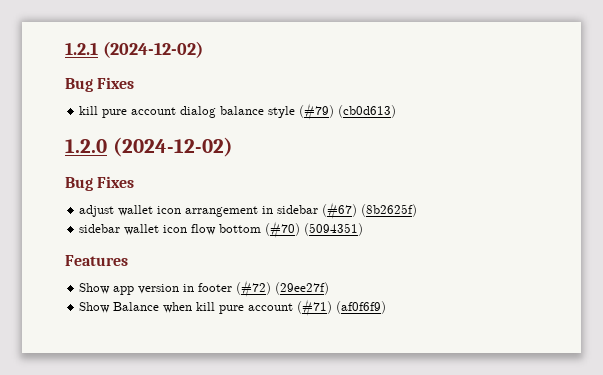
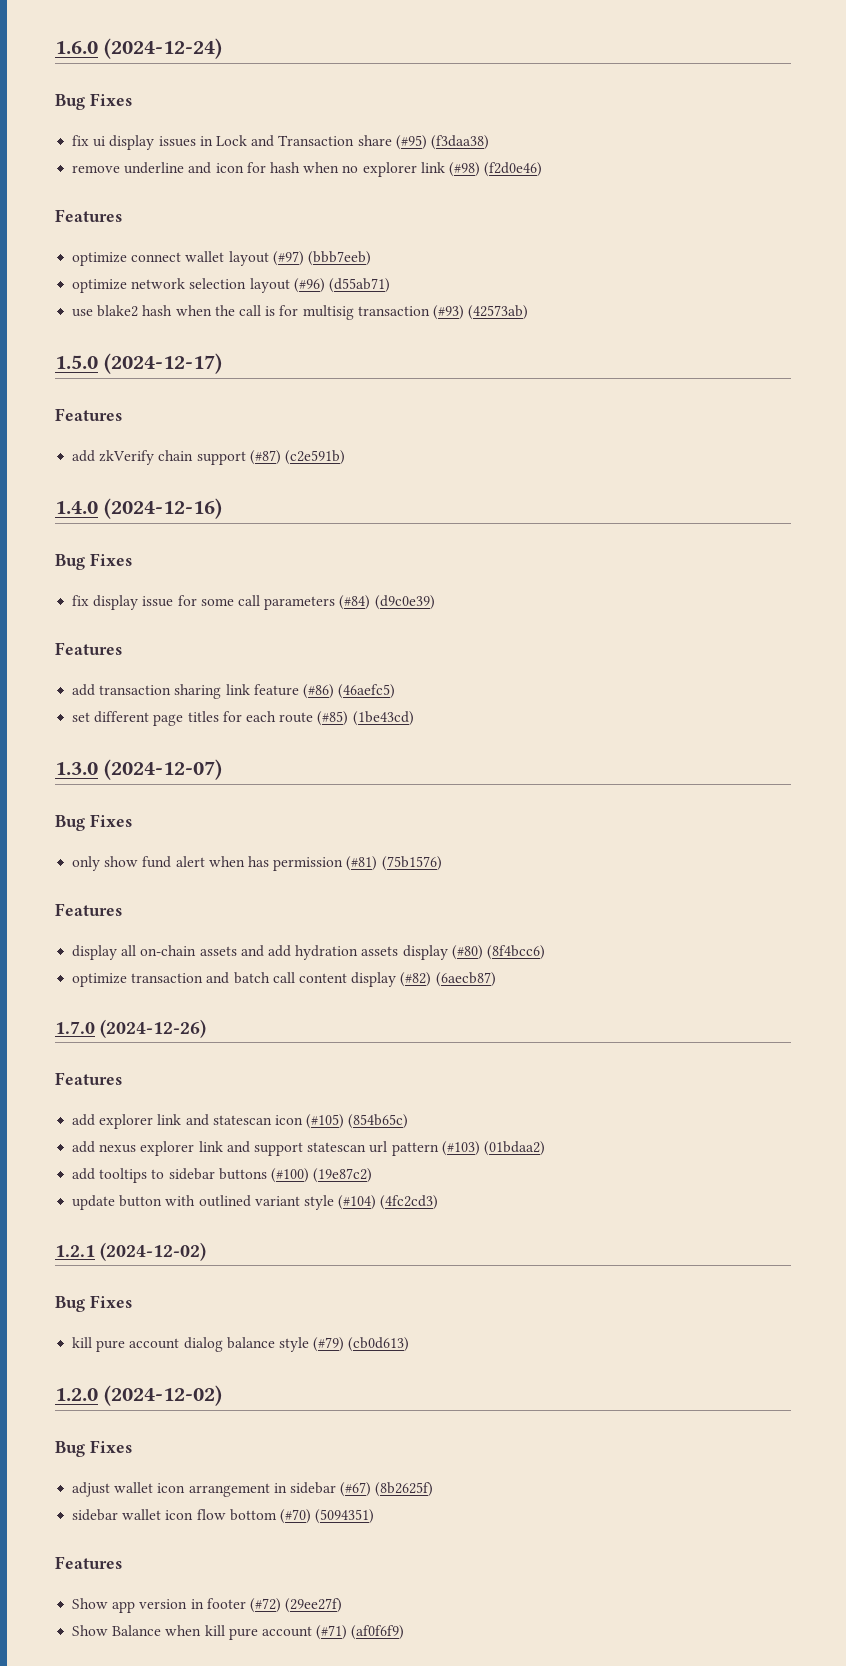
(65, 48) none -> [55,38,222,59] [55,93,132,110] [72,135,489,150] [72,162,543,177] [55,209,122,222] [72,251,371,266] [72,278,390,293] [72,305,529,320] [55,353,222,374] [55,408,122,421] [72,450,345,465] [55,498,222,519] [55,553,132,570] [72,595,435,610] [55,642,122,655] [72,684,396,699] [72,711,414,726] [55,759,222,780] [55,814,132,831] [72,856,442,871] [55,903,122,916] [72,945,545,960] [72,972,496,987] [55,1019,207,1038] [55,1072,122,1085] [72,1114,409,1129] [72,1141,545,1156] [72,1168,373,1183] [72,1195,439,1210] 1.6.0 (2024-12-24) // Bug Fixes // fix ui display issues in Lock and Transaction share (#95) (f3daa38) // remove underline and icon for hash when no explorer link (#98) (f2d0e46) // Features // optimize connect wallet layout (#97) (bbb7eeb) // optimize network selection layout (#96) (d55ab71) // use blake2 hash when the call is for multisig transaction (#93) (42573ab) // 1.5.0 (2024-12-17) // Features // add zkVerify chain support (#87) (c2e591b) // 1.4.0 (2024-12-16) // Bug Fixes // fix display issue for some call parameters (#84) (d9c0e39) // Features // add transaction sharing link feature (#86) (46aefc5) // set different page titles for each route (#85) (1be43cd) // 1.3.0 (2024-12-07) // Bug Fixes // only show fund alert when has permission (#81) (75b1576) // Features // display all on-chain assets and add hydration assets display (#80) (8f4bcc6) // optimize transaction and batch call content display (#82) (6aecb87) // 1.7.0 (2024-12-26) // Features // add explorer link and statescan icon (#105) (854b65c) // add nexus explorer link and support statescan url pattern (#103) (01bdaa2) // add tooltips to sidebar buttons (#100) (19e87c2) // update button with outlined variant style (#104) (4fc2cd3) //

